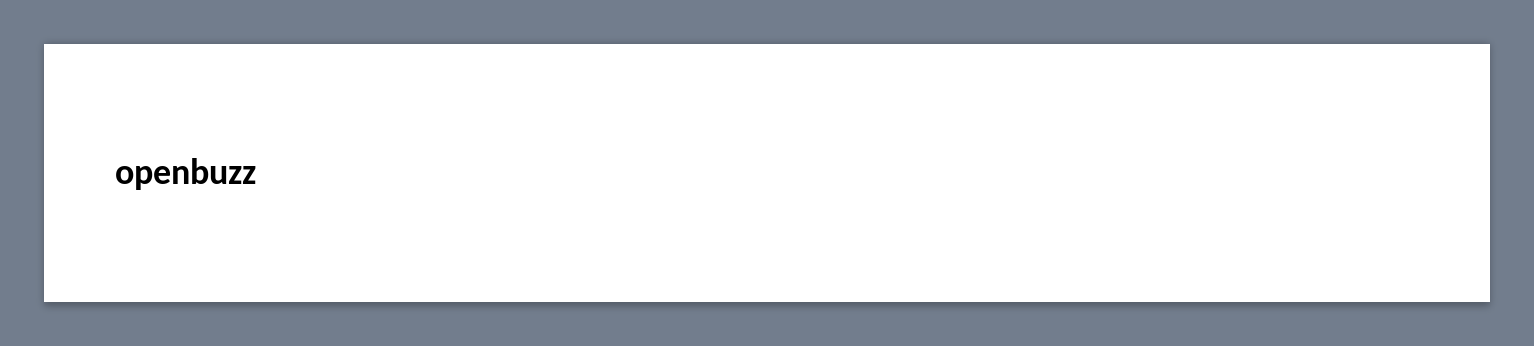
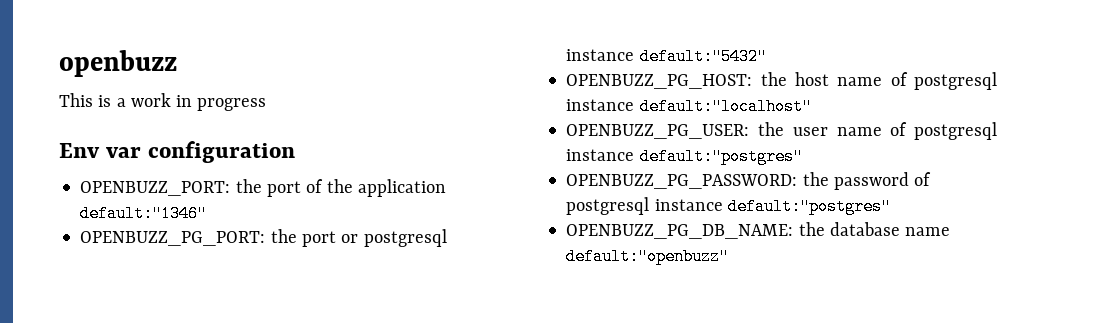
(256, 174) none -> [59,93,267,111] [59,141,296,163] [80,179,446,197] [80,205,208,222] [80,229,447,247] [566,48,767,65] [566,72,997,90] [566,98,812,115] [566,122,997,140] [566,148,803,165] [566,172,932,190] [566,197,891,215] [566,222,951,239] [566,248,730,265] // This is a work in progress // Env var configuration // OPENBUZZ_PORT: the port of the application default:"1346" // OPENBUZZ_PG_PORT: the port or postgresql instance default:"5432" // OPENBUZZ_PG_HOST: the host name of postgresql instance default:"localhost" // OPENBUZZ_PG_USER: the user name of postgresql instance default:"postgres" // OPENBUZZ_PG_PASSWORD: the password of postgresql instance default:"postgres" // OPENBUZZ_PG_DB_NAME: the database name default:"openbuzz"

